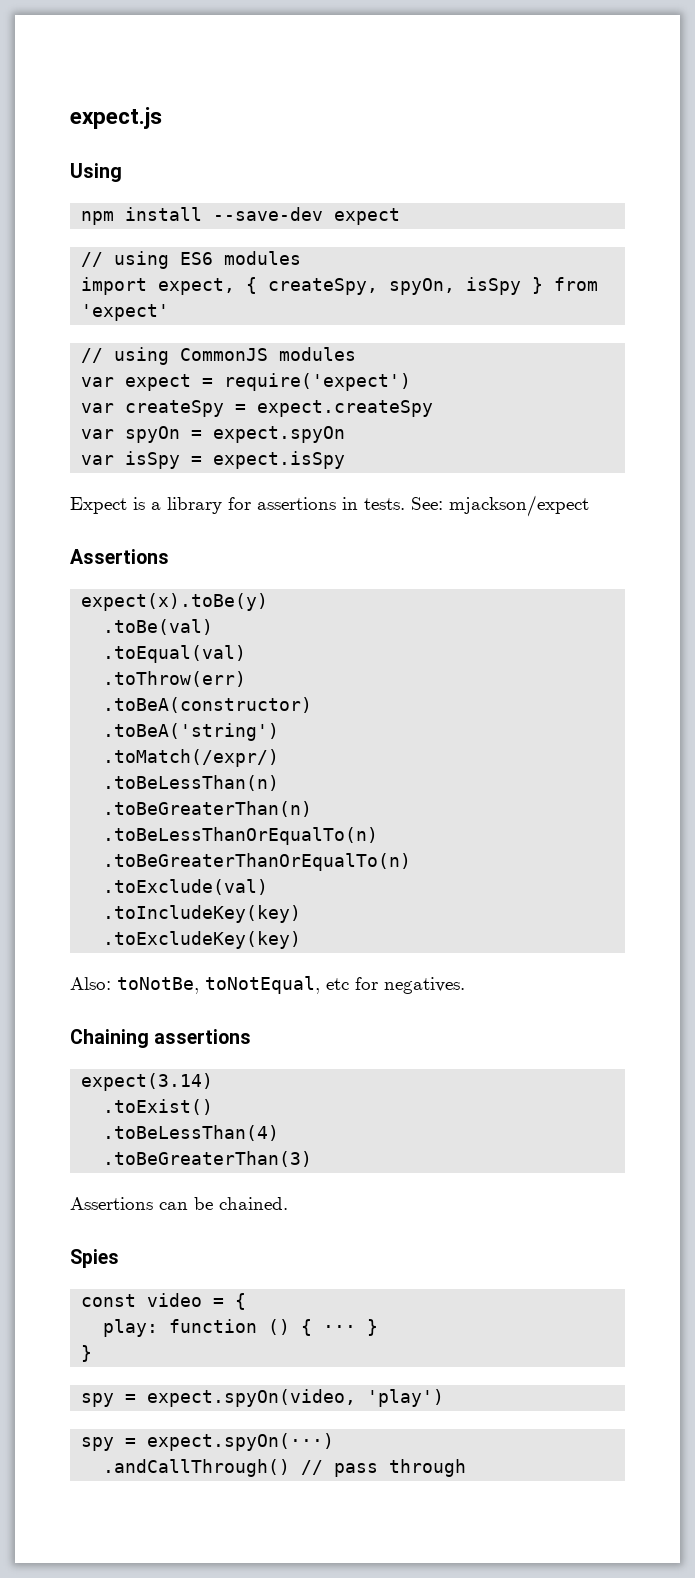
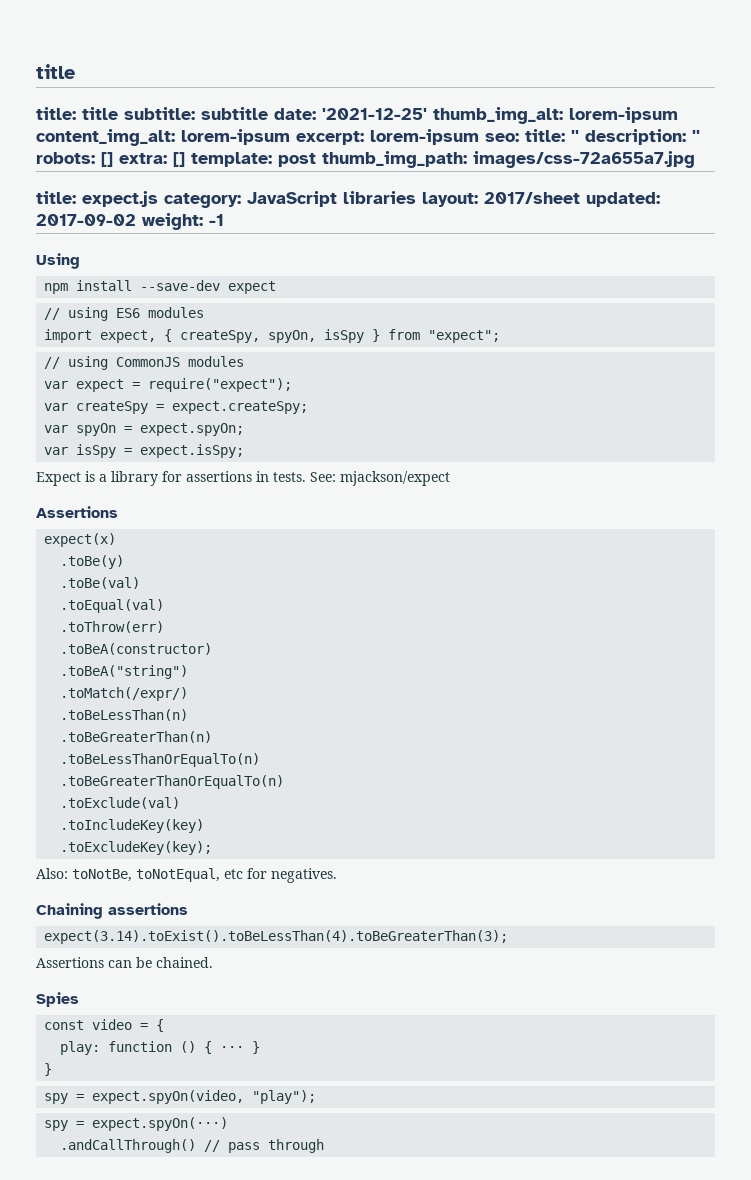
[70,107,162,129] expect.js -> [36,64,75,79] [36,107,678,124] [36,129,700,146] [36,151,695,168] [36,191,660,208] [36,213,224,230] title // title: title subtitle: subtitle date: '2021-12-25' thumb_img_alt: lorem-ipsum content_img_alt: lorem-ipsum excerpt: lorem-ipsum seo: title: '' description: '' robots: [] extra: [] template: post thumb_img_path: images/css-72a655a7.jpg // title: expect.js category: JavaScript libraries layout: 2017/sheet updated: 2017-09-02 weight: -1
[81,304,170,321] 'expect' -> [428,330,501,343] "expect";
[224,373,412,391] require('expect') -> [148,378,293,392] require("expect");
[257,400,434,417] expect.createSpy -> [172,401,309,414] expect.createSpy;
[213,426,346,443] expect.spyOn -> [140,423,245,436] expect.spyOn;
[213,451,346,469] expect.isSpy -> [140,444,245,458] expect.isSpy;
[81,593,269,611] expect(x).toBe(y) -> [44,533,117,547] [60,555,125,569] expect(x) // .toBe(y)
[103,723,280,741] .toBeA('string') -> [60,665,189,679] .toBeA("string")
[103,931,302,949] .toExcludeKey(key) -> [60,841,213,855] .toExcludeKey(key);
[81,1073,214,1091] [103,1099,214,1115] [103,1125,280,1141] [103,1151,313,1167] expect(3.14) // .toExist() // .toBeLessThan(4) // .toBeGreaterThan(3) -> [44,930,509,944] expect(3.14).toExist().toBeLessThan(4).toBeGreaterThan(3);
[367,1389,445,1407] 'play') -> [252,1090,317,1104] "play");

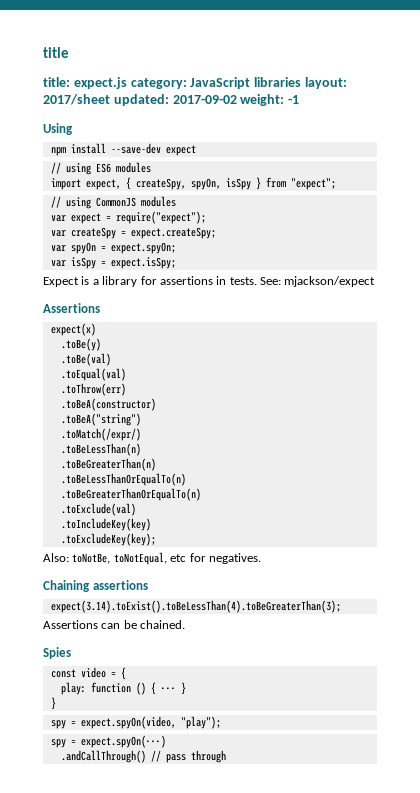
[36,64,75,79] [36,107,678,124] [36,129,700,146] [36,151,695,168] title // title: title subtitle: subtitle date: '2021-12-25' thumb_img_alt: lorem-ipsum content_img_alt: lorem-ipsum excerpt: lorem-ipsum seo: title: '' description: '' robots: [] extra: [] template: post thumb_img_path: images/css-72a655a7.jpg -> [43,47,69,58] title

